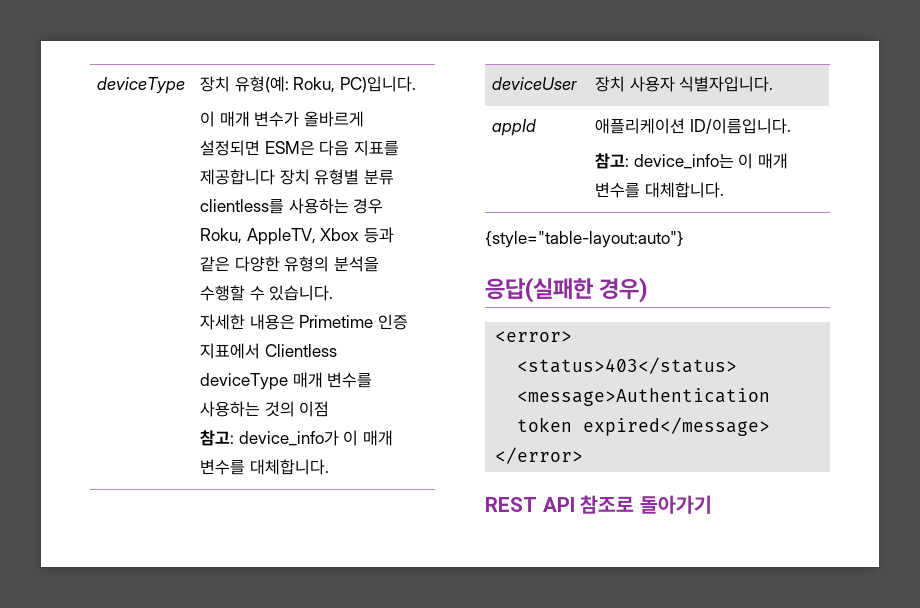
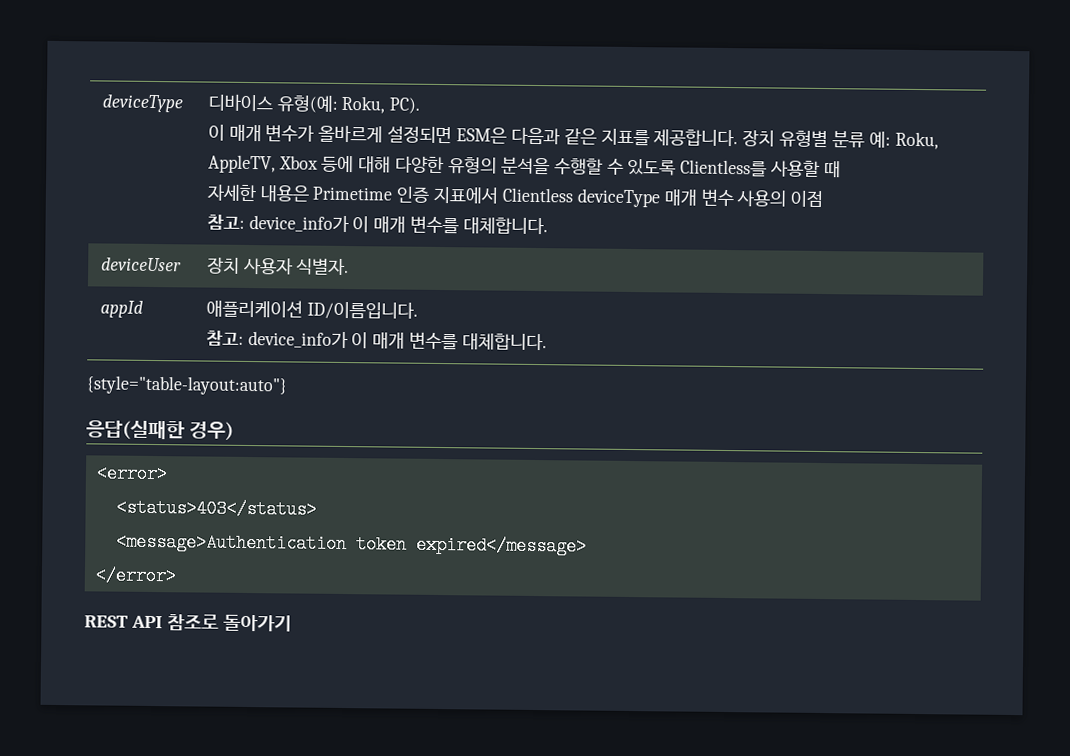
[200,76,231,92] 장치 -> [207,93,273,112] 디바이스
[339,76,416,93] PC)입니다. -> [389,97,421,114] PC).
[319,140,399,156] [200,169,394,185] [200,198,384,214] 다음 지표를 제공합니다 장치 유형별 분류 clientless를 사용하는 경우 -> [510,127,891,148] 다음과 같은 지표를 제공합니다. 장치 유형별 분류 예:
[363,227,394,243] [200,256,231,272] 등과 같은 -> [321,155,392,173] 등에 대해
[269,285,334,301] 있습니다. -> [627,158,842,178] 있도록 Clientless를 사용할 때
[327,372,373,388] [200,401,295,417] 변수를 사용하는 것의 -> [700,188,787,207] 변수 사용의
[679,76,774,92] 식별자입니다. -> [296,258,350,276] 식별자.
[633,154,734,169] device_info는 -> [247,330,349,349] device_info가

